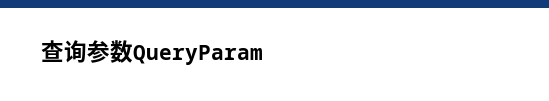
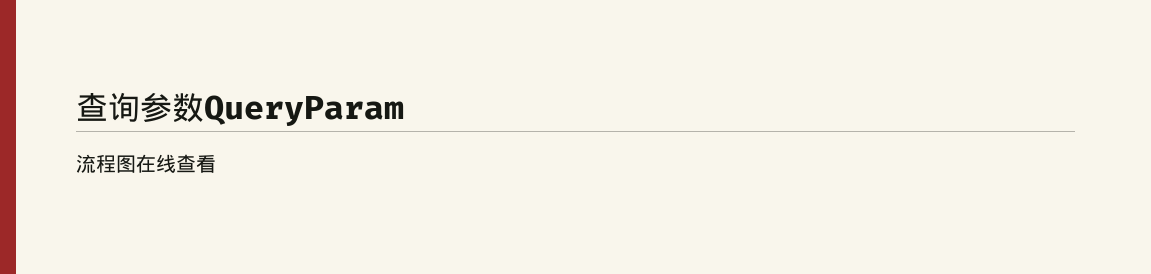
(263, 55) none -> [76,154,216,173] // 流程图在线查看

